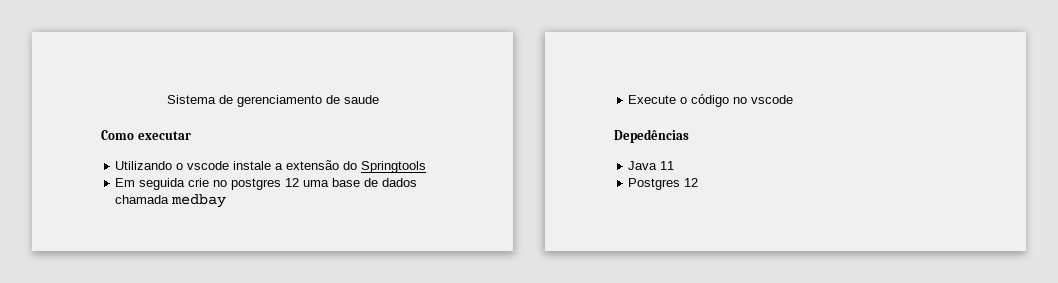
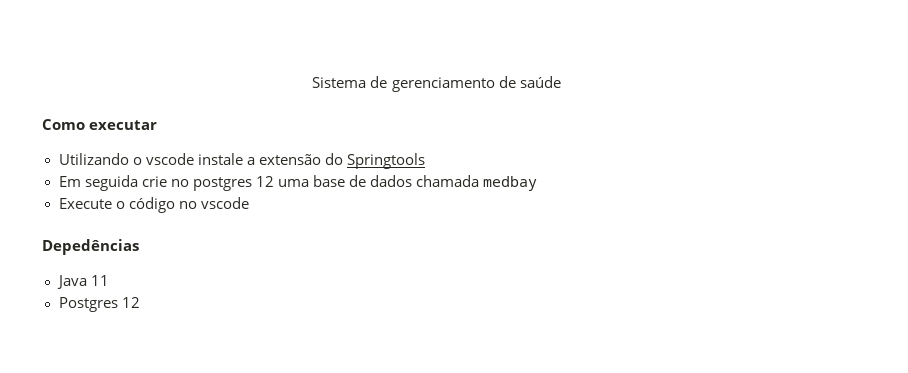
[343,95,379,104] saude -> [519,76,561,88] saúde

